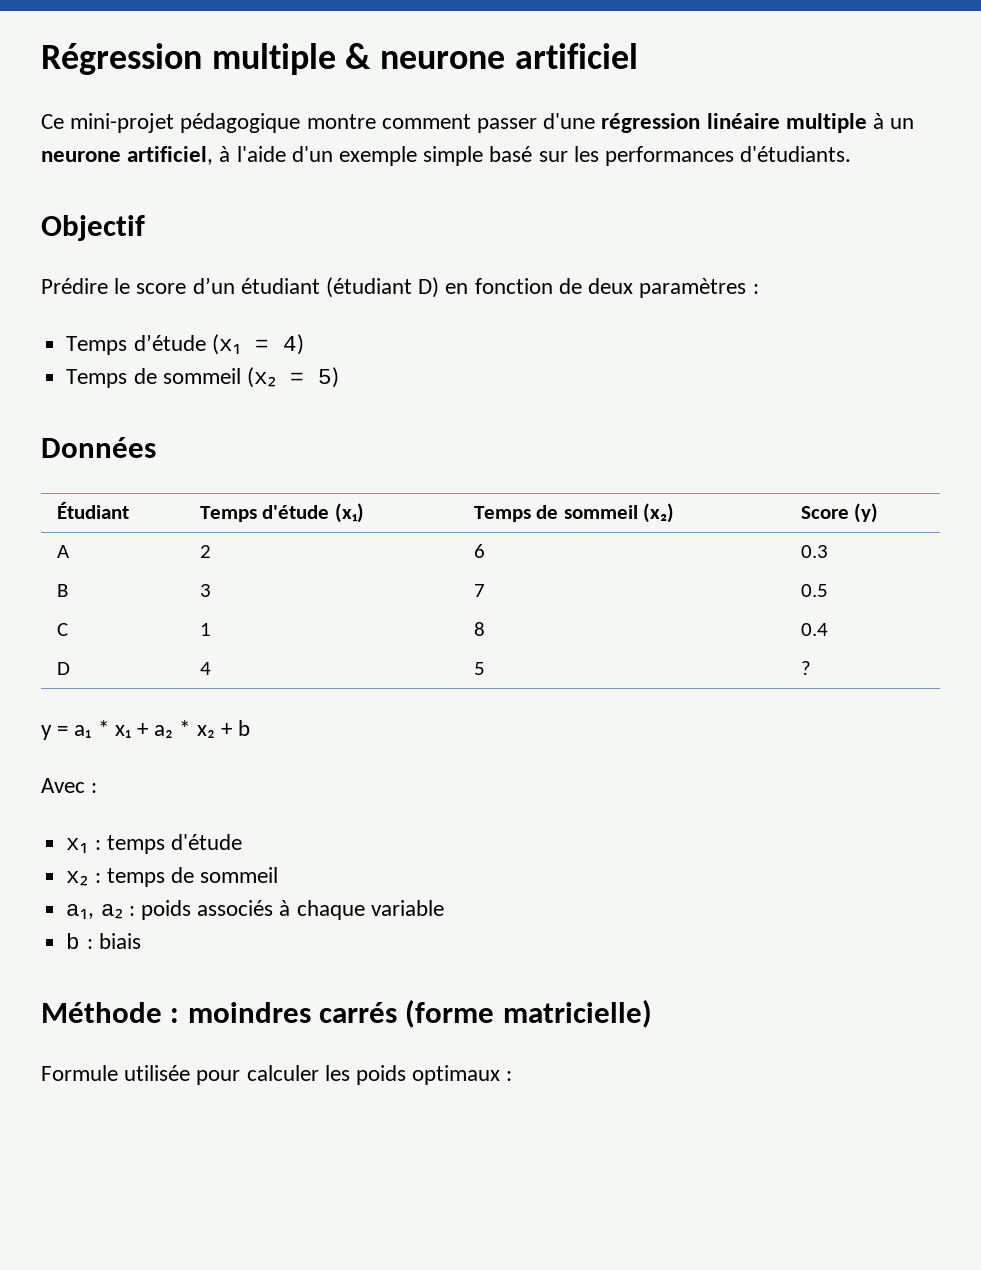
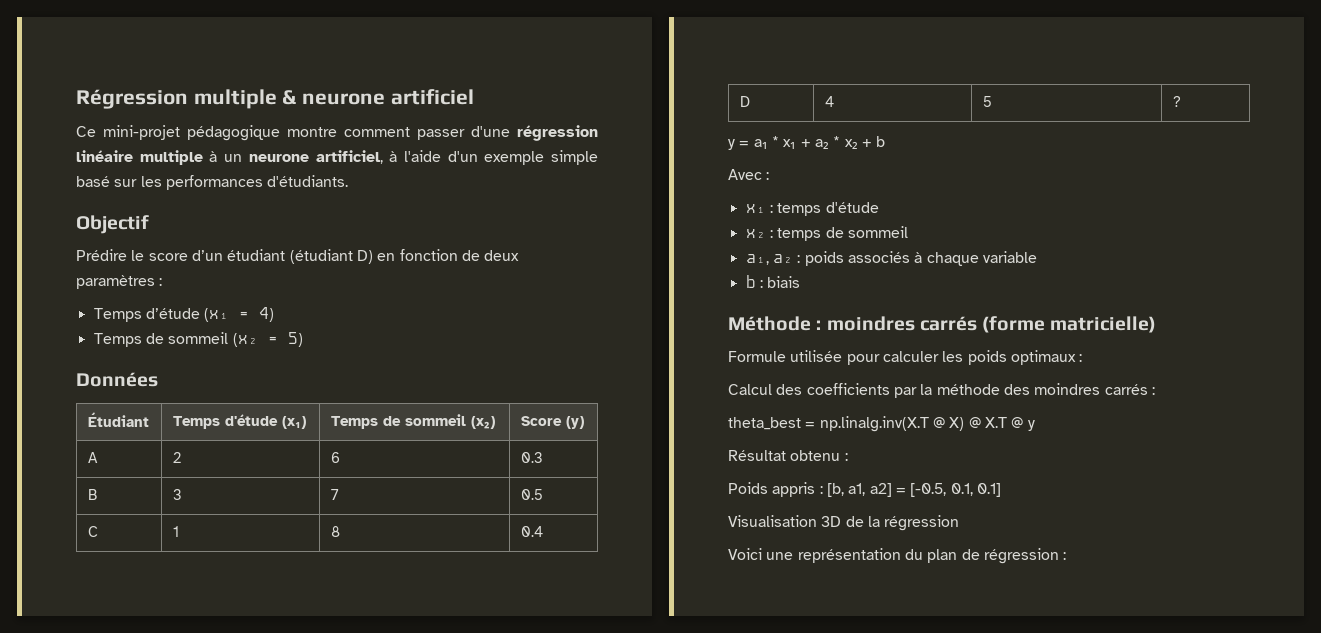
(513, 1076) none -> [728,383,1155,398] [728,416,1035,432] [728,450,848,461] [728,482,1001,497] [728,515,960,531] [728,548,1067,564] // Calcul des coefficients par la méthode des moindres carrés : // theta_best = np.linalg.inv(X.T @ X) @ X.T @ y // Résultat obtenu : // Poids appris : [b, a1, a2] = [-0.5, 0.1, 0.1] // Visualisation 3D de la régression // Voici une représentation du plan de régression :

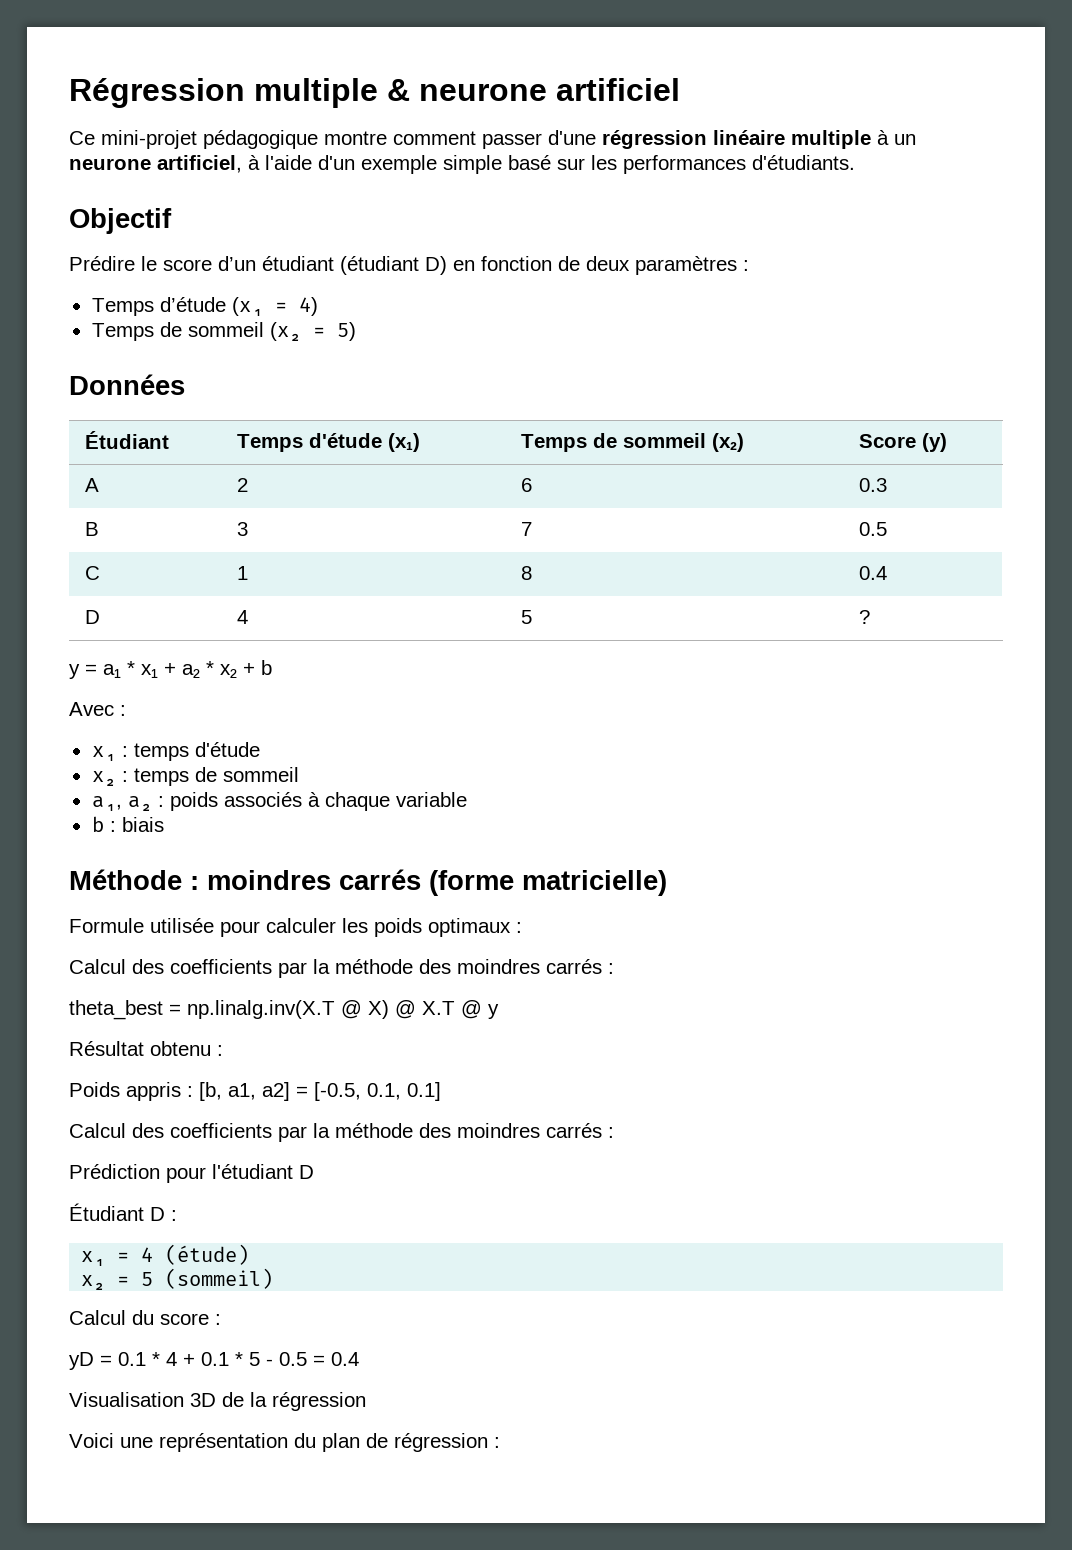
(1001, 490) none -> [69,1123,614,1142] [69,1164,314,1183] [69,1203,177,1221] [81,1244,250,1266] [81,1268,274,1290] [69,1310,221,1325] [69,1352,359,1370] // Calcul des coefficients par la méthode des moindres carrés : // Prédiction pour l'étudiant D // Étudiant D : // x₁ = 4 (étude) // x₂ = 5 (sommeil) // Calcul du score : // yD = 0.1 * 4 + 0.1 * 5 - 0.5 = 0.4

